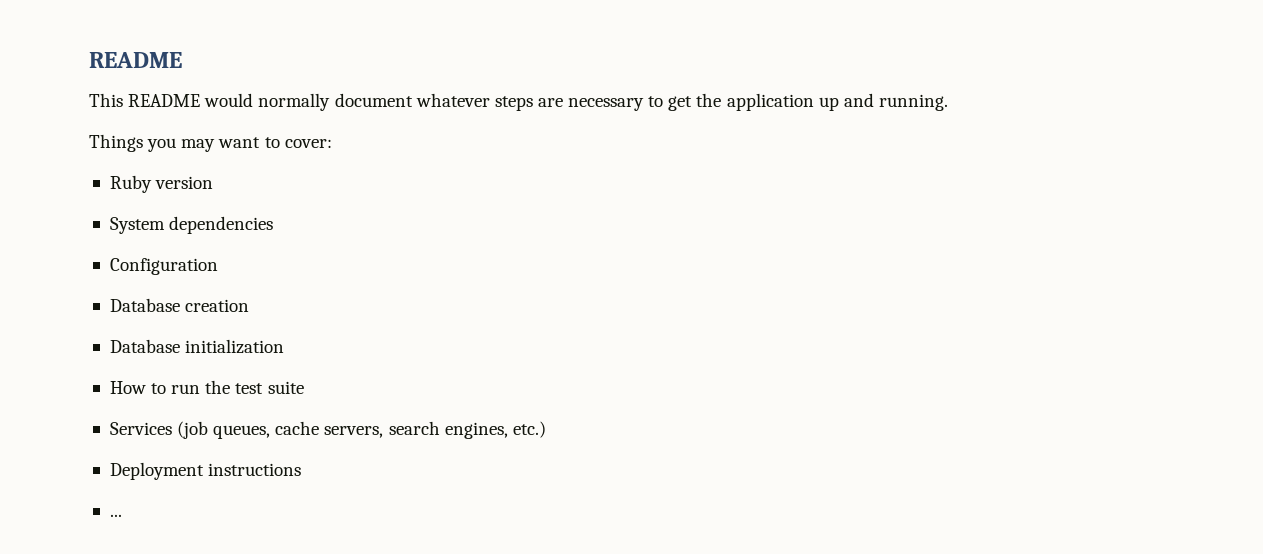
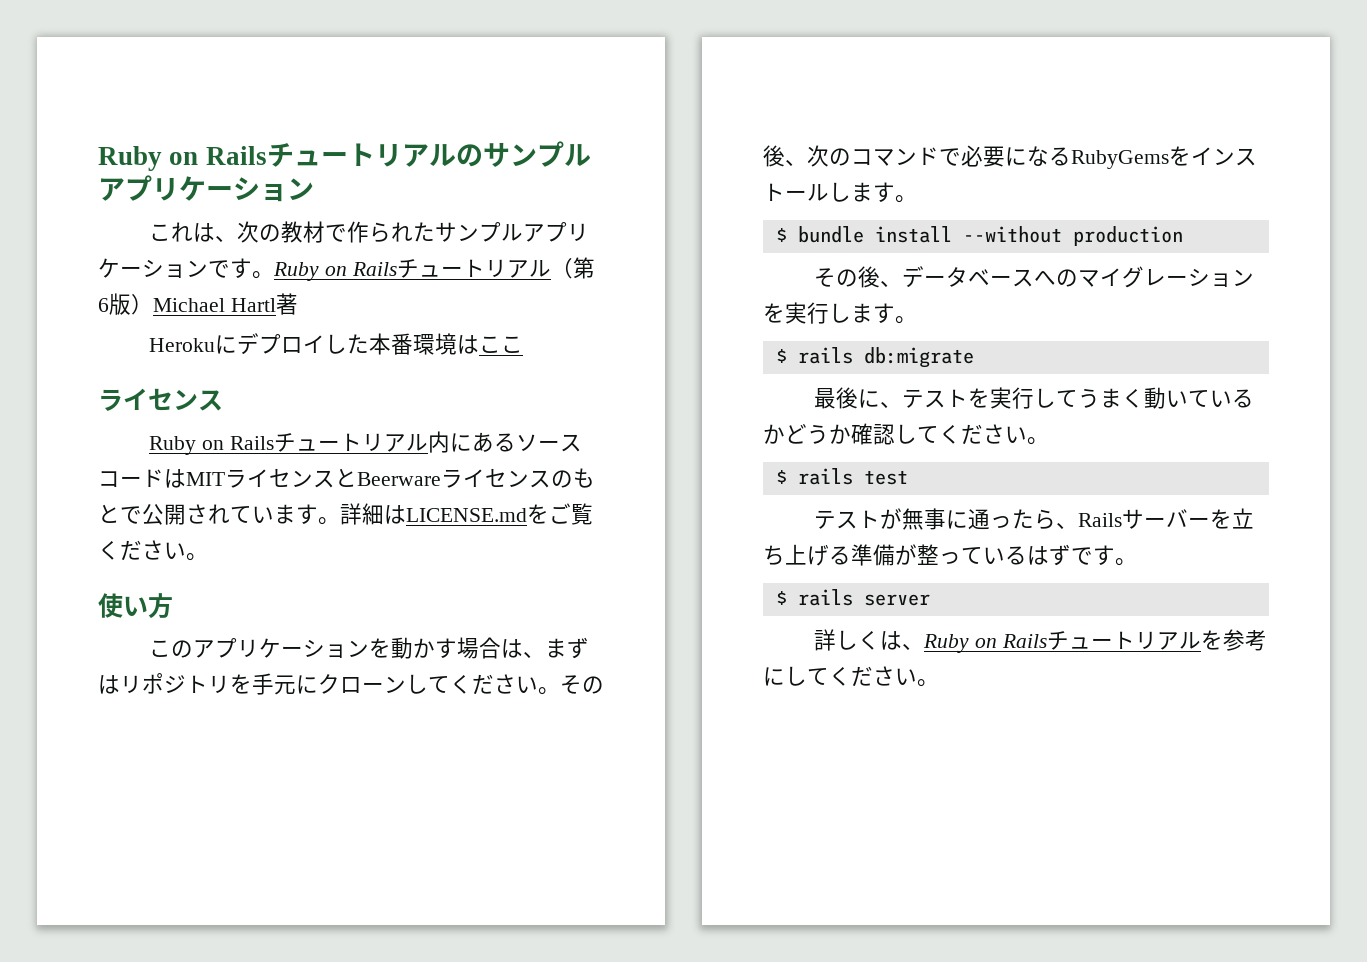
[89,52,182,68] [89,93,948,111] [89,134,332,152] [109,175,214,193] [109,216,274,234] [109,258,218,275] [109,298,250,312] [109,339,285,354] [109,380,304,394] [109,421,546,439] [109,462,302,480] [109,514,122,517] README // This README would normally document whatever steps are necessary to get the application up and running. // Things you may want to cover: // Ruby version // System dependencies // Configuration // Database creation // Database initialization // How to run the test suite // Services (job queues, cache servers, search engines, etc.) // Deployment instructions // ... -> [98,141,591,171] [98,175,314,202] [149,221,590,243] [98,257,595,281] [98,293,298,315] [149,333,524,355] [98,388,223,411] [149,431,583,455] [98,468,595,488] [98,503,593,525] [98,540,208,561] [98,593,173,619] [149,637,590,659] [98,673,604,695] [763,145,1257,169] [763,182,917,203] [775,226,1183,246] [814,266,1255,288] [763,302,917,324] [775,347,974,368] [814,387,1255,409] [763,423,1049,445] [775,468,908,485] [814,508,1255,530] [763,544,1137,566] [775,589,930,606] [814,629,1268,653] [763,666,939,687] Ruby on Railsチュートリアルのサンプルアプリケーション // これは、次の教材で作られたサンプルアプリケーションです。Ruby on Railsチュートリアル（第6版）Michael Hartl著 // Herokuにデプロイした本番環境はここ // ライセンス // Ruby on Railsチュートリアル内にあるソースコードはMITライセンスとBeerwareライセンスのもとで公開されています。詳細はLICENSE.mdをご覧ください。 // 使い方 // このアプリケーションを動かす場合は、まずはリポジトリを手元にクローンしてください。その後、次のコマンドで必要になるRubyGemsをインストールします。 // $ bundle install --without production // その後、データベースへのマイグレーションを実行します。 // $ rails db:migrate // 最後に、テストを実行してうまく動いているかどうか確認してください。 // $ rails test // テストが無事に通ったら、Railsサーバーを立ち上げる準備が整っているはずです。 // $ rails server // 詳しくは、Ruby on Railsチュートリアルを参考にしてください。

